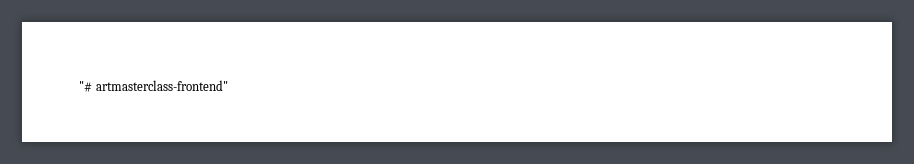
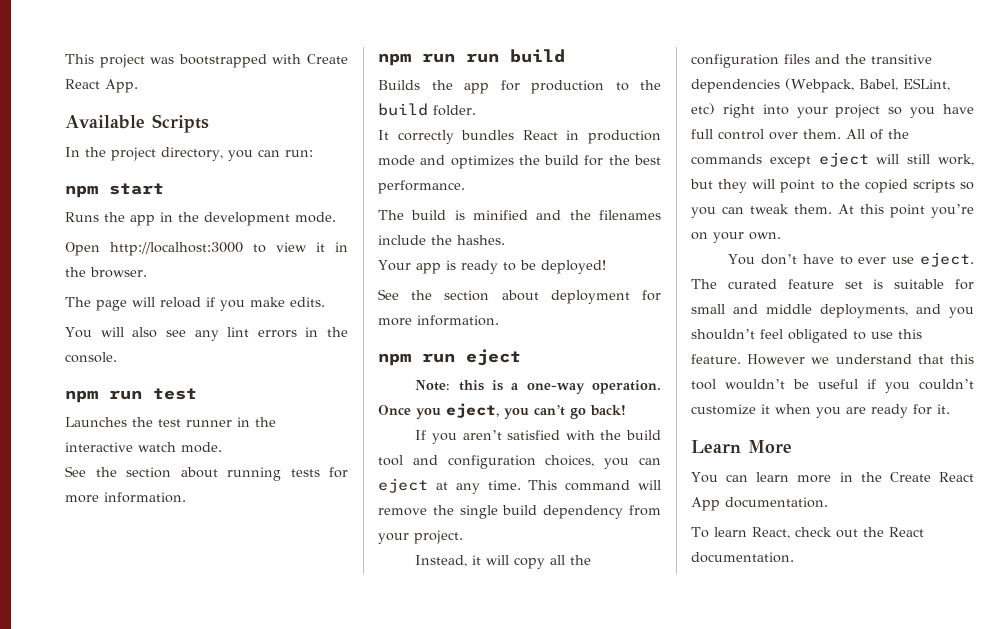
[79,80,228,92] "# artmasterclass-frontend" -> [65,54,348,68] [65,79,138,93] [65,114,209,133] [65,147,313,161] [65,183,164,198] [65,212,336,226] [65,242,348,256] [65,267,147,278] [65,297,325,311] [65,327,348,341] [65,352,117,363] [65,388,197,403] [65,417,276,427] [65,442,222,453] [65,466,348,481] [65,492,186,503] [378,49,565,66] [378,80,661,94] [378,103,476,116] [378,130,661,144] [378,155,661,169] [378,180,465,194] [378,210,661,220] [378,235,505,245] [378,260,606,274] [378,289,661,304] [378,315,499,326] [378,349,521,366] [415,380,661,394] [378,403,626,419] [415,430,661,444] [378,455,661,469] [378,478,661,494] [378,505,661,519] [378,530,463,544] [415,555,592,569] [691,54,932,68] [691,78,950,93] [691,103,974,118] [691,129,909,140] [691,152,974,168] [690,179,974,193] [691,204,974,218] [691,232,781,243] [728,252,974,267] [691,279,974,290] [691,304,974,318] [691,329,922,343] [691,354,974,365] [691,379,974,393] [691,404,950,418] [691,440,792,453] [691,472,974,483] [691,497,828,511] [691,527,924,539] [691,552,794,563] This project was bootstrapped with Create React App. // Available Scripts // In the project directory, you can run: // npm start // Runs the app in the development mode. // Open http://localhost:3000 to view it in the browser. // The page will reload if you make edits. // You will also see any lint errors in the console. // npm run test // Launches the test runner in the interactive watch mode. // See the section about running tests for more information. // npm run run build // Builds the app for production to the build folder. // It correctly bundles React in production mode and optimizes the build for the best performance. // The build is minified and the filenames include the hashes. // Your app is ready to be deployed! // See the section about deployment for more information. // npm run eject // Note: this is a one-way operation. Once you eject, you can’t go back! // If you aren’t satisfied with the build tool and configuration choices, you can eject at any time. This command will remove the single build dependency from your project. // Instead, it will copy all the configuration files and the transitive dependencies (Webpack, Babel, ESLint, etc) right into your project so you have full control over them. All of the commands except eject will still work, but they will point to the copied scripts so you can tweak them. At this point you’re on your own. // You don’t have to ever use eject. The curated feature set is suitable for small and middle deployments, and you shouldn’t feel obligated to use this feature. However we understand that this tool wouldn’t be useful if you couldn’t customize it when you are ready for it. // Learn More // You can learn more in the Create React App documentation. // To learn React, check out the React documentation.

